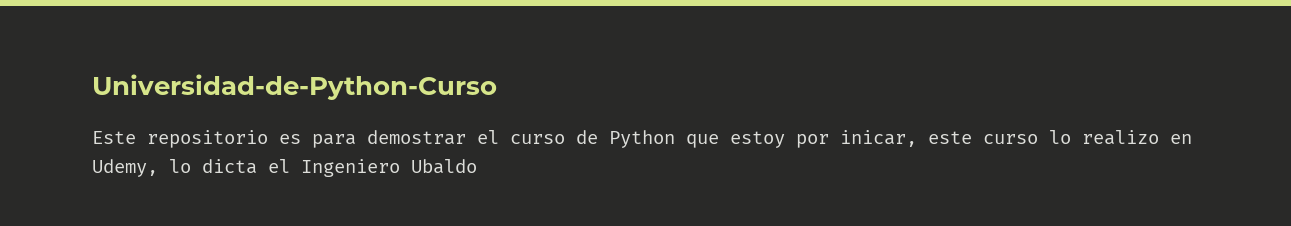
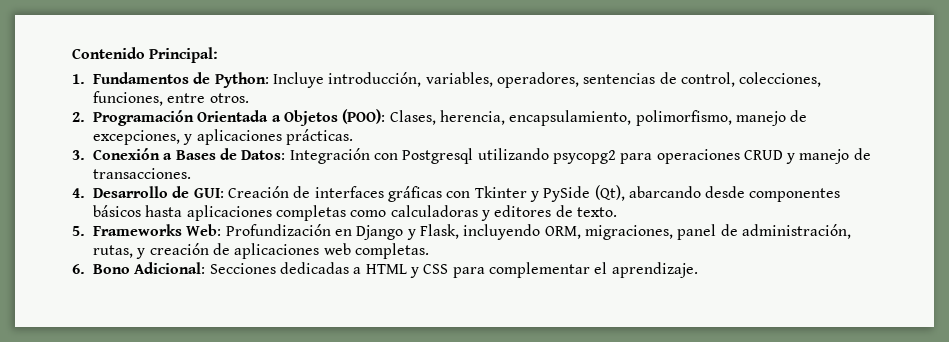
[92,74,497,100] [92,130,1192,148] [92,159,477,177] Universidad-de-Python-Curso // Este repositorio es para demostrar el curso de Python que estoy por inicar, este curso lo realizo en Udemy, lo dicta el Ingeniero Ubaldo -> [72,47,219,63] [72,72,822,88] [93,91,249,106] [72,109,808,126] [93,129,353,145] [72,148,871,164] [93,168,191,179] [72,185,841,202] [93,205,617,221] [72,224,851,240] [93,243,429,259] [72,262,698,278] Contenido Principal: // 1. Fundamentos de Python: Incluye introducción, variables, operadores, sentencias de control, colecciones, funciones, entre otros. // 2. Programación Orientada a Objetos (POO): Clases, herencia, encapsulamiento, polimorfismo, manejo de excepciones, y aplicaciones prácticas. // 3. Conexión a Bases de Datos: Integración con Postgresql utilizando psycopg2 para operaciones CRUD y manejo de transacciones. // 4. Desarrollo de GUI: Creación de interfaces gráficas con Tkinter y PySide (Qt), abarcando desde componentes básicos hasta aplicaciones completas como calculadoras y editores de texto. // 5. Frameworks Web: Profundización en Django y Flask, incluyendo ORM, migraciones, panel de administración, rutas, y creación de aplicaciones web completas. // 6. Bono Adicional: Secciones dedicadas a HTML y CSS para complementar el aprendizaje.

